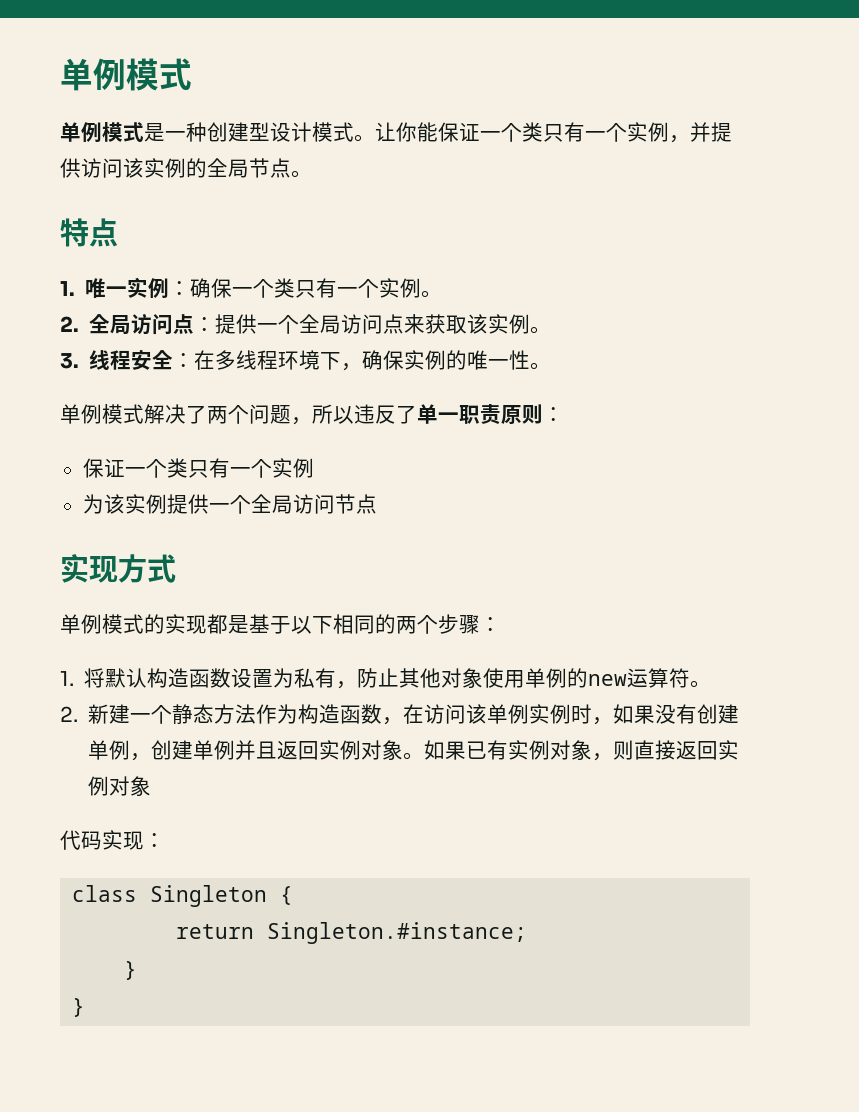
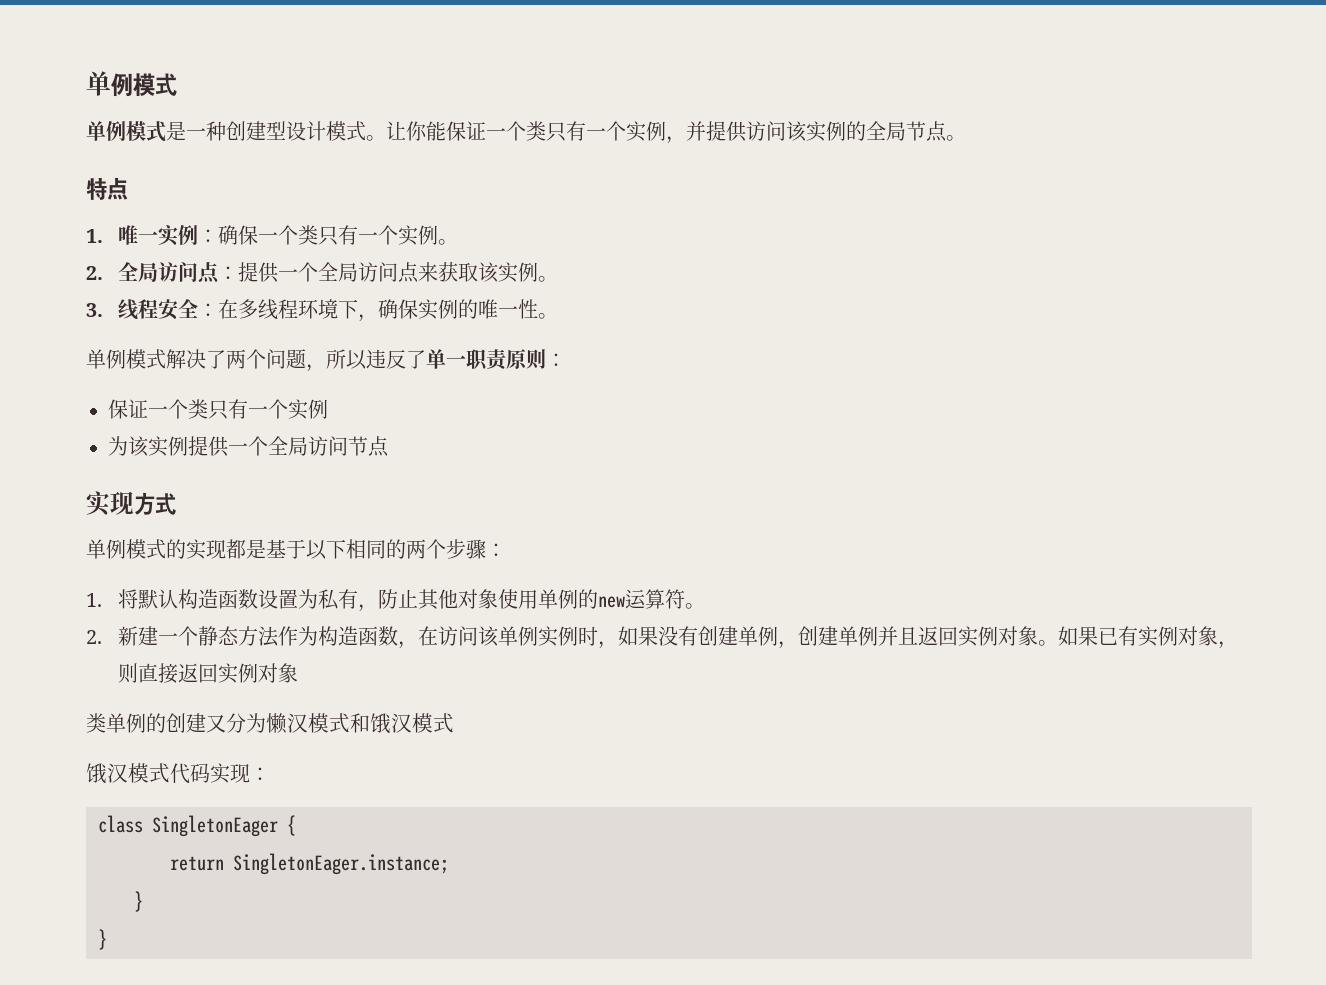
(152, 786) none -> [86,713,454,734] [86,763,170,784] 类单例的创建又分为懒汉模式和饿汉模式 // 饿汉模式
[150,885,268,907] Singleton -> [152,815,278,837] SingletonEager
[267,922,528,944] Singleton.#instance; -> [233,853,449,875] SingletonEager.instance;

